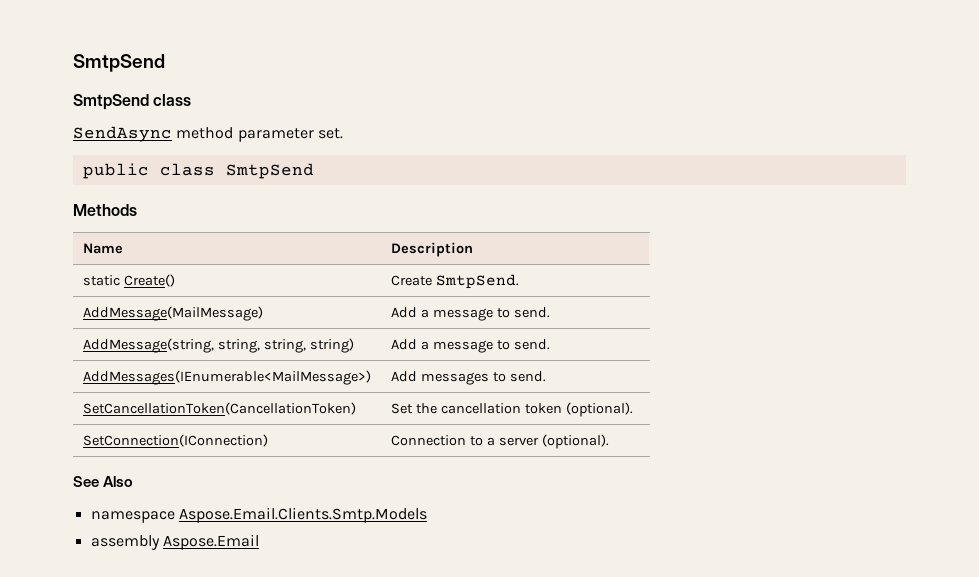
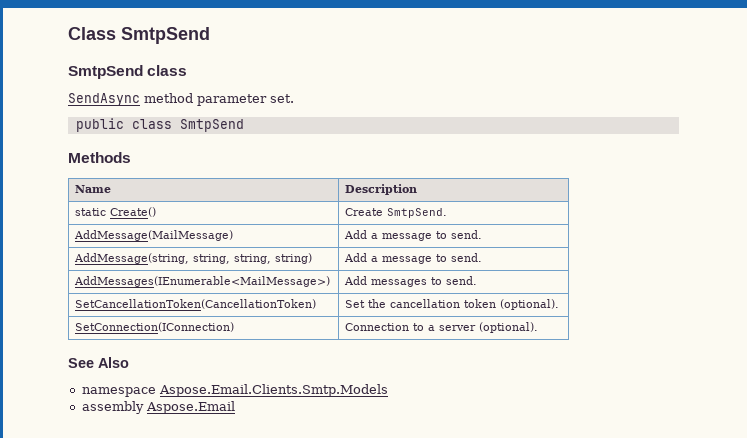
(73, 63) none -> [68,27,116,40] Class

